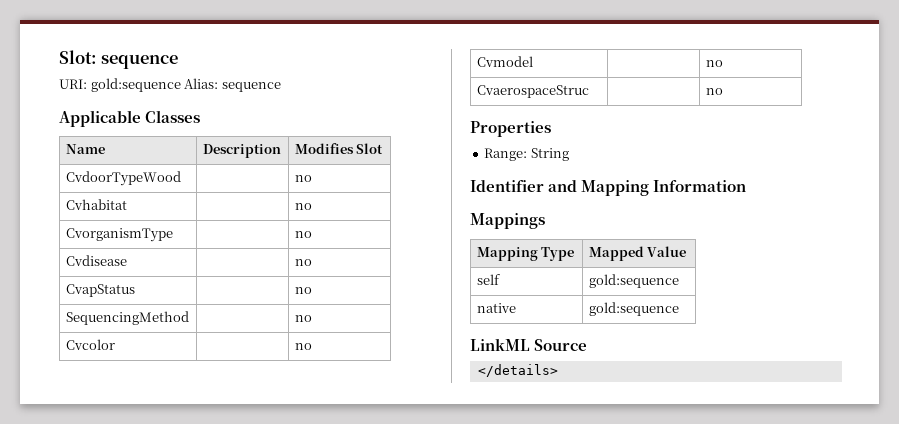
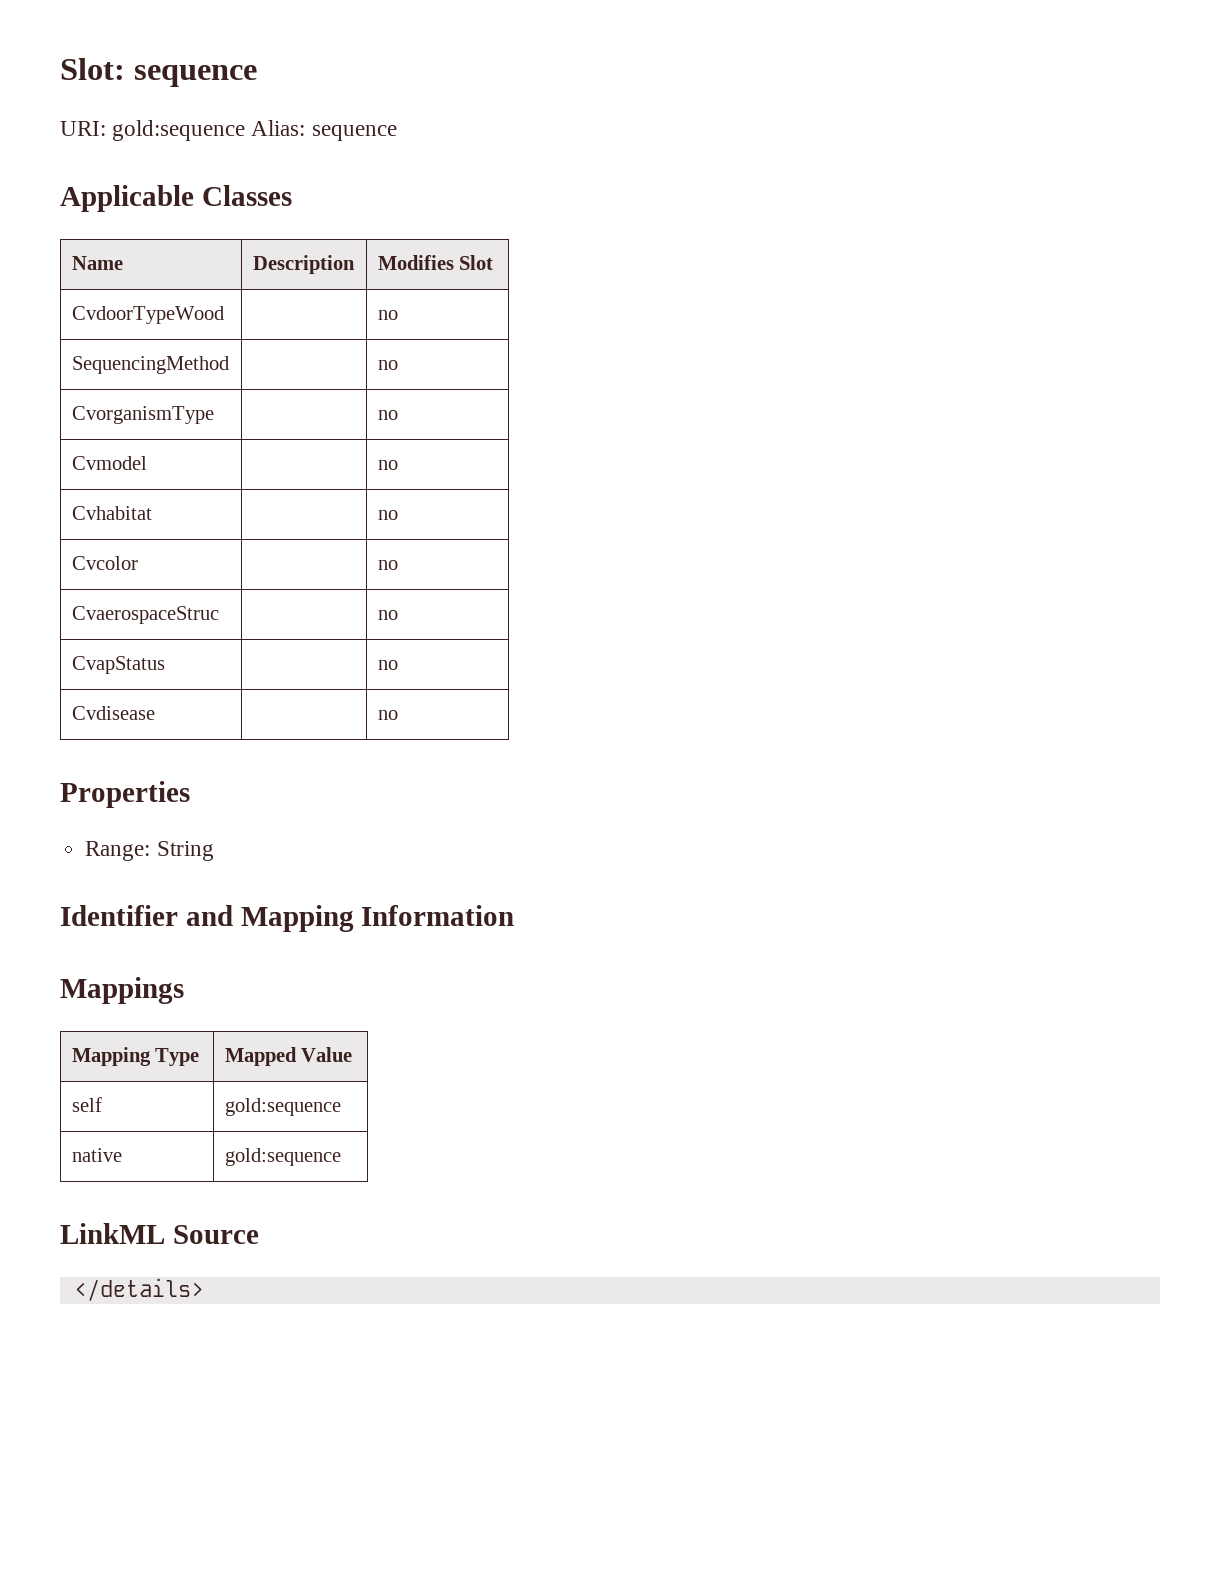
[65,199,127,210] Cvhabitat -> [71,356,229,374] SequencingMethod
[65,255,127,266] [294,259,312,266] [65,284,135,297] [294,287,312,294] [65,311,189,325] [294,315,312,322] [65,339,115,350] [294,343,312,350] [476,56,533,67] [705,60,723,67] [476,85,589,98] Cvdisease | | no // CvapStatus | | no // SequencingMethod | | no // Cvcolor | | no // Cvmodel | | no // CvaerospaceStruc -> [71,456,147,470] [377,460,398,470] [71,506,152,520] [377,510,398,520] [71,556,138,570] [377,560,398,570] [71,606,219,624] [377,610,398,620] [71,656,165,674] [377,660,398,670] [71,706,155,720] Cvmodel | | no // Cvhabitat | | no // Cvcolor | | no // CvaerospaceStruc | | no // CvapStatus | | no // Cvdisease

